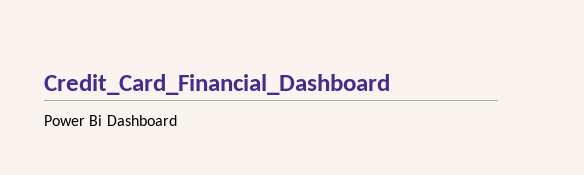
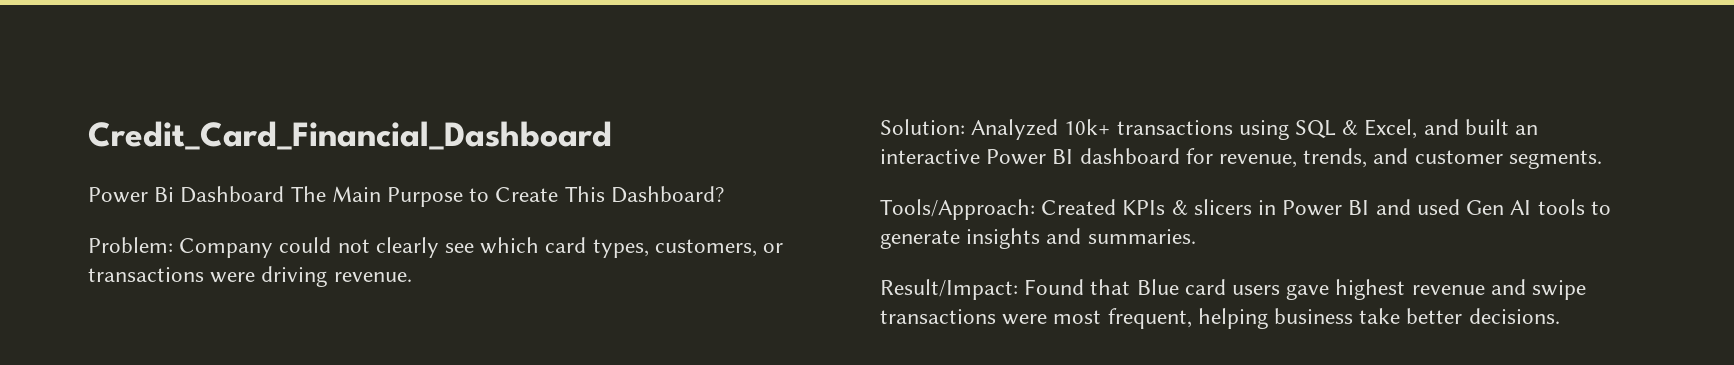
(177, 120) none -> [290,186,724,207] [88,237,784,258] [88,266,412,287] [880,119,1539,140] [880,148,1602,169] [880,199,1611,220] [880,228,1196,249] [880,279,1587,300] [880,308,1560,329] The Main Purpose to Create This Dashboard? // Problem: Company could not clearly see which card types, customers, or transactions were driving revenue. // Solution: Analyzed 10k+ transactions using SQL & Excel, and built an interactive Power BI dashboard for revenue, trends, and customer segments. // Tools/Approach: Created KPIs & slicers in Power BI and used Gen AI tools to generate insights and summaries. // Result/Impact: Found that Blue card users gave highest revenue and swipe transactions were most frequent, helping business take better decisions.

